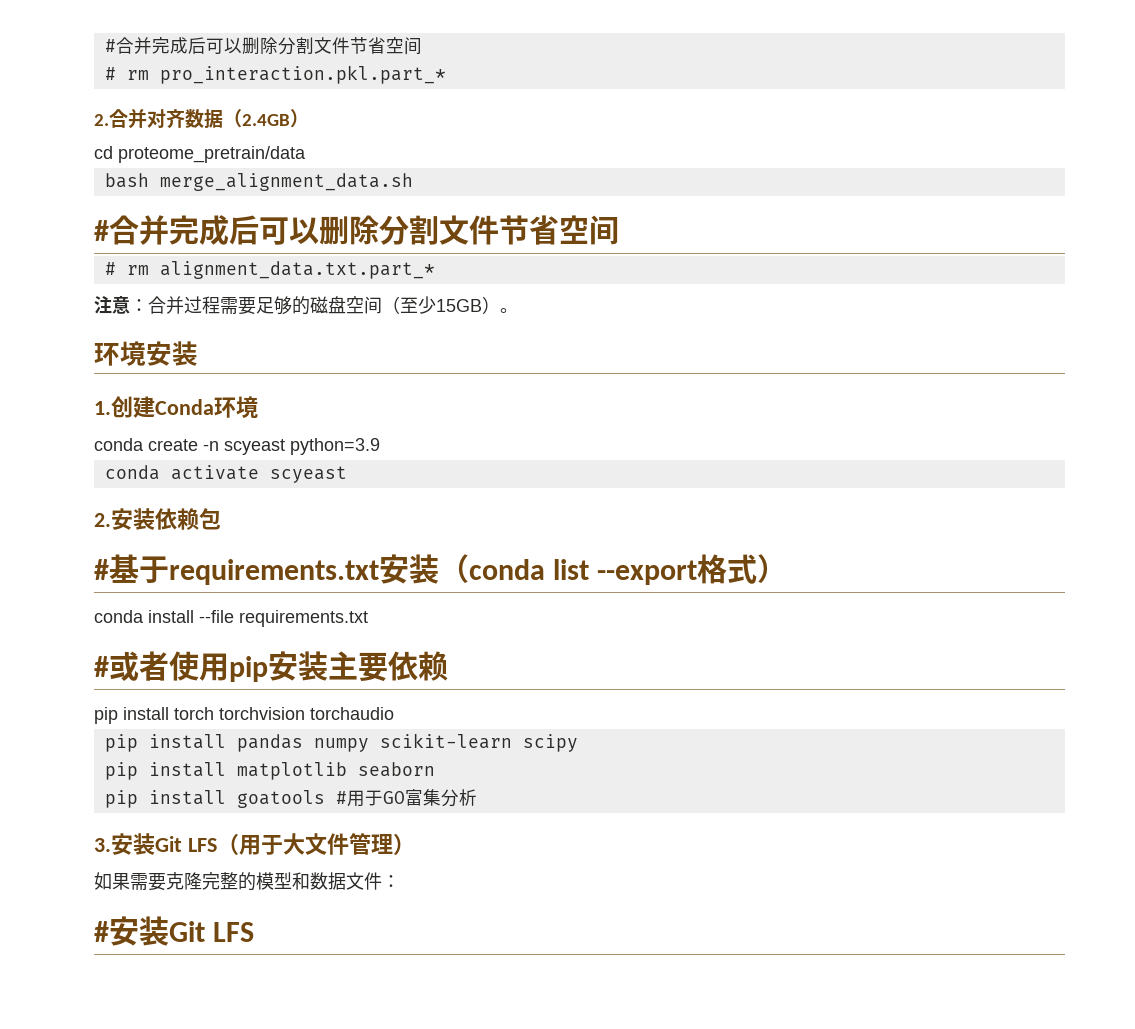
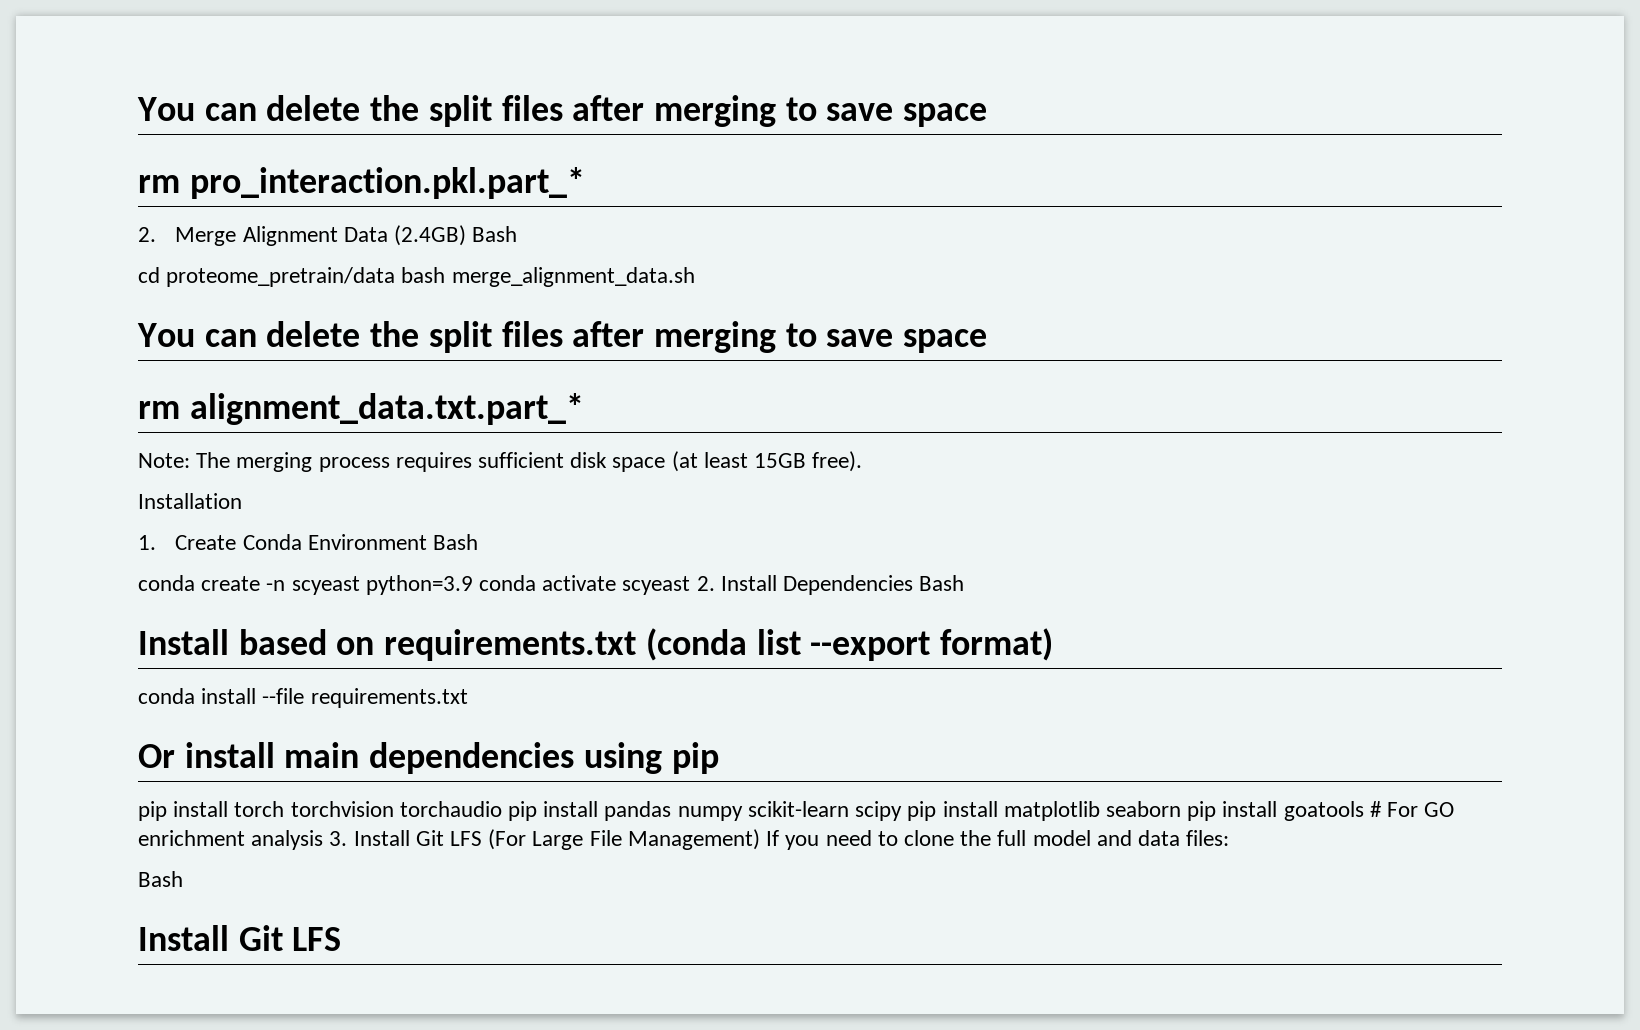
[104,37,422,55] [104,65,446,84] [94,108,309,129] #合并完成后可以删除分割文件节省空间 // # rm pro_interaction.pkl.part_* // 2.合并对齐数据（2.4GB） -> [137,95,988,127] [138,167,585,199] [138,225,518,246] You can delete the split files after merging to save space // rm pro_interaction.pkl.part_* // 2. Merge Alignment Data (2.4GB) Bash
(306, 154) // -> (396, 277) none
[94,215,619,245] [104,261,435,279] [94,296,518,315] [94,341,198,366] [94,396,258,418] #合并完成后可以删除分割文件节省空间 // # rm alignment_data.txt.part_* // 注意：合并过程需要足够的磁盘空间（至少15GB）。 // 环境安装 // 1.创建Conda环境 -> [137,321,988,353] [138,393,584,425] [138,451,863,472] [138,493,242,509] [138,534,479,550] You can delete the split files after merging to save space // rm alignment_data.txt.part_* // Note: The merging process requires sufficient disk space (at least 15GB free). // Installation // 1. Create Conda Environment Bash
(380, 446) // -> (473, 585) none
[94,508,221,530] [94,554,545,585] // 2.安装依赖包 // #基于requirements.txt安装（conda -> [696,575,965,595] [138,628,747,661] 2. Install Dependencies Bash // Install based on requirements.txt (conda
[697,554,788,584] 格式） -> [940,628,1054,661] format)
[94,651,448,682] #或者使用pip安装主要依赖 -> [138,742,719,774] Or install main dependencies using pip
(394, 713) // -> (502, 809) none
(578, 743) // -> (903, 811) none
(435, 769) // -> (1181, 809) none
[346,789,477,807] [94,833,415,855] [94,872,400,891] [94,916,169,946] 用于GO富集分析 // 3.安装Git LFS（用于大文件管理） // 如果需要克隆完整的模型和数据文件： // #安装 -> [1386,802,1455,817] [138,829,1230,850] [138,871,183,887] [138,925,229,951] For GO enrichment analysis 3. Install Git LFS (For Large File Management) If you need to clone the full model and data files: // Bash // Install

